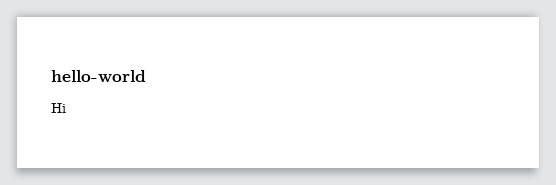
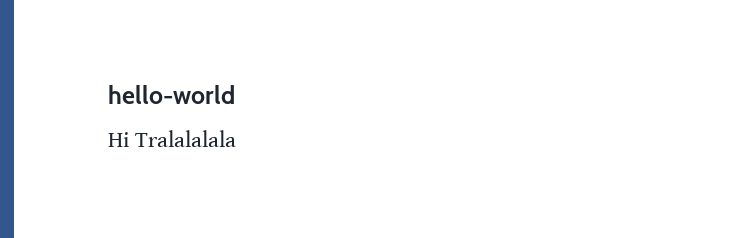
(66, 108) none -> [135,130,237,147] Tralalalala

